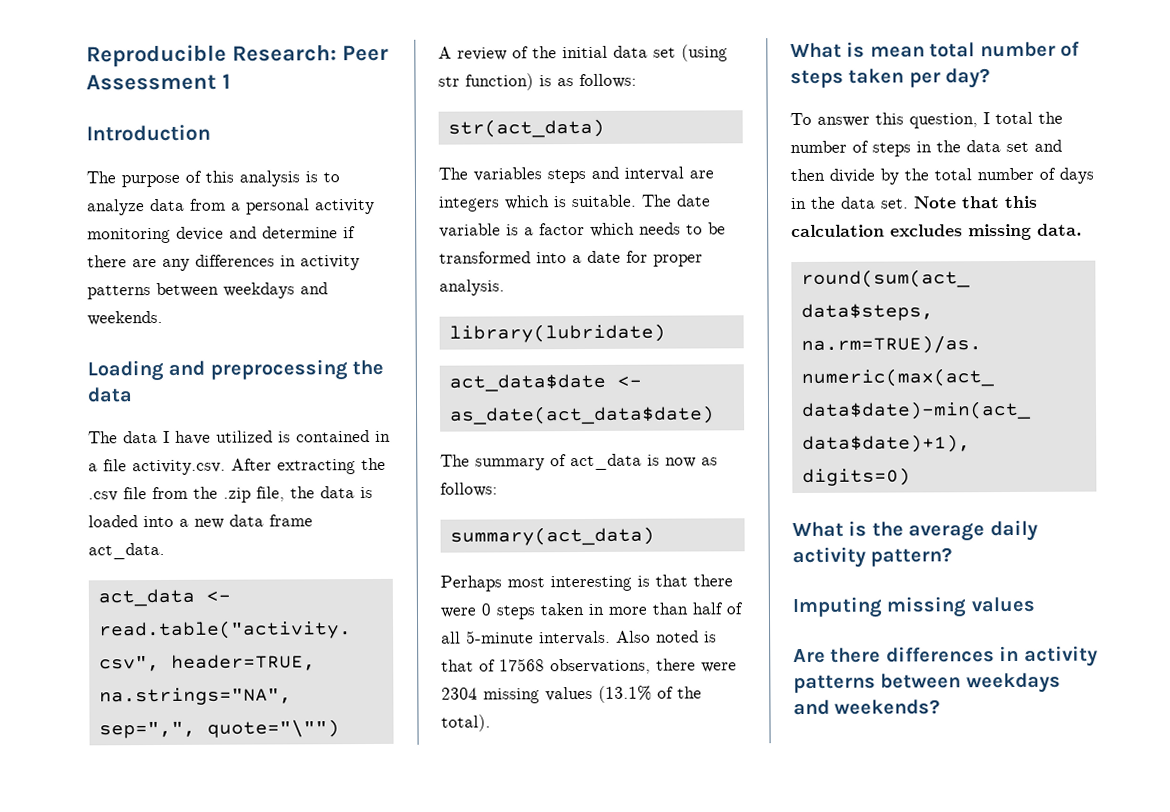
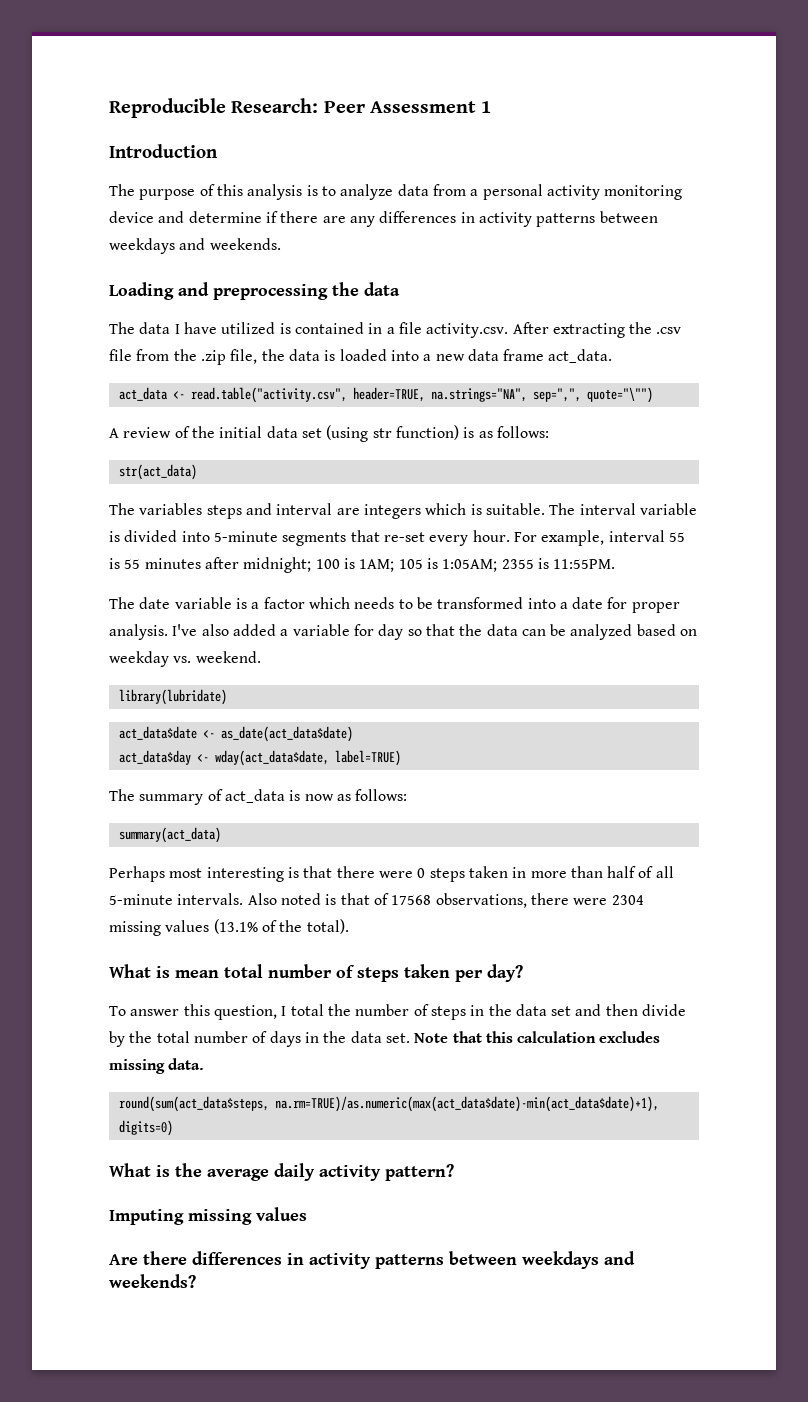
(672, 200) none -> [579,503,697,515] [109,530,685,546] [109,557,616,573] [109,597,135,609] interval variable is divided into 5-minute segments that re-set every hour. For example, interval 55 is 55 minutes after midnight; 100 is 1AM; 105 is 1:05AM; 2355 is 11:55PM. // The
(505, 287) none -> [172,624,698,640] [109,651,261,667] I've also added a variable for day so that the data can be analyzed based on weekday vs. weekend.
(715, 415) none -> [118,750,401,766] // act_data$day <- wday(act_data$date, label=TRUE)

